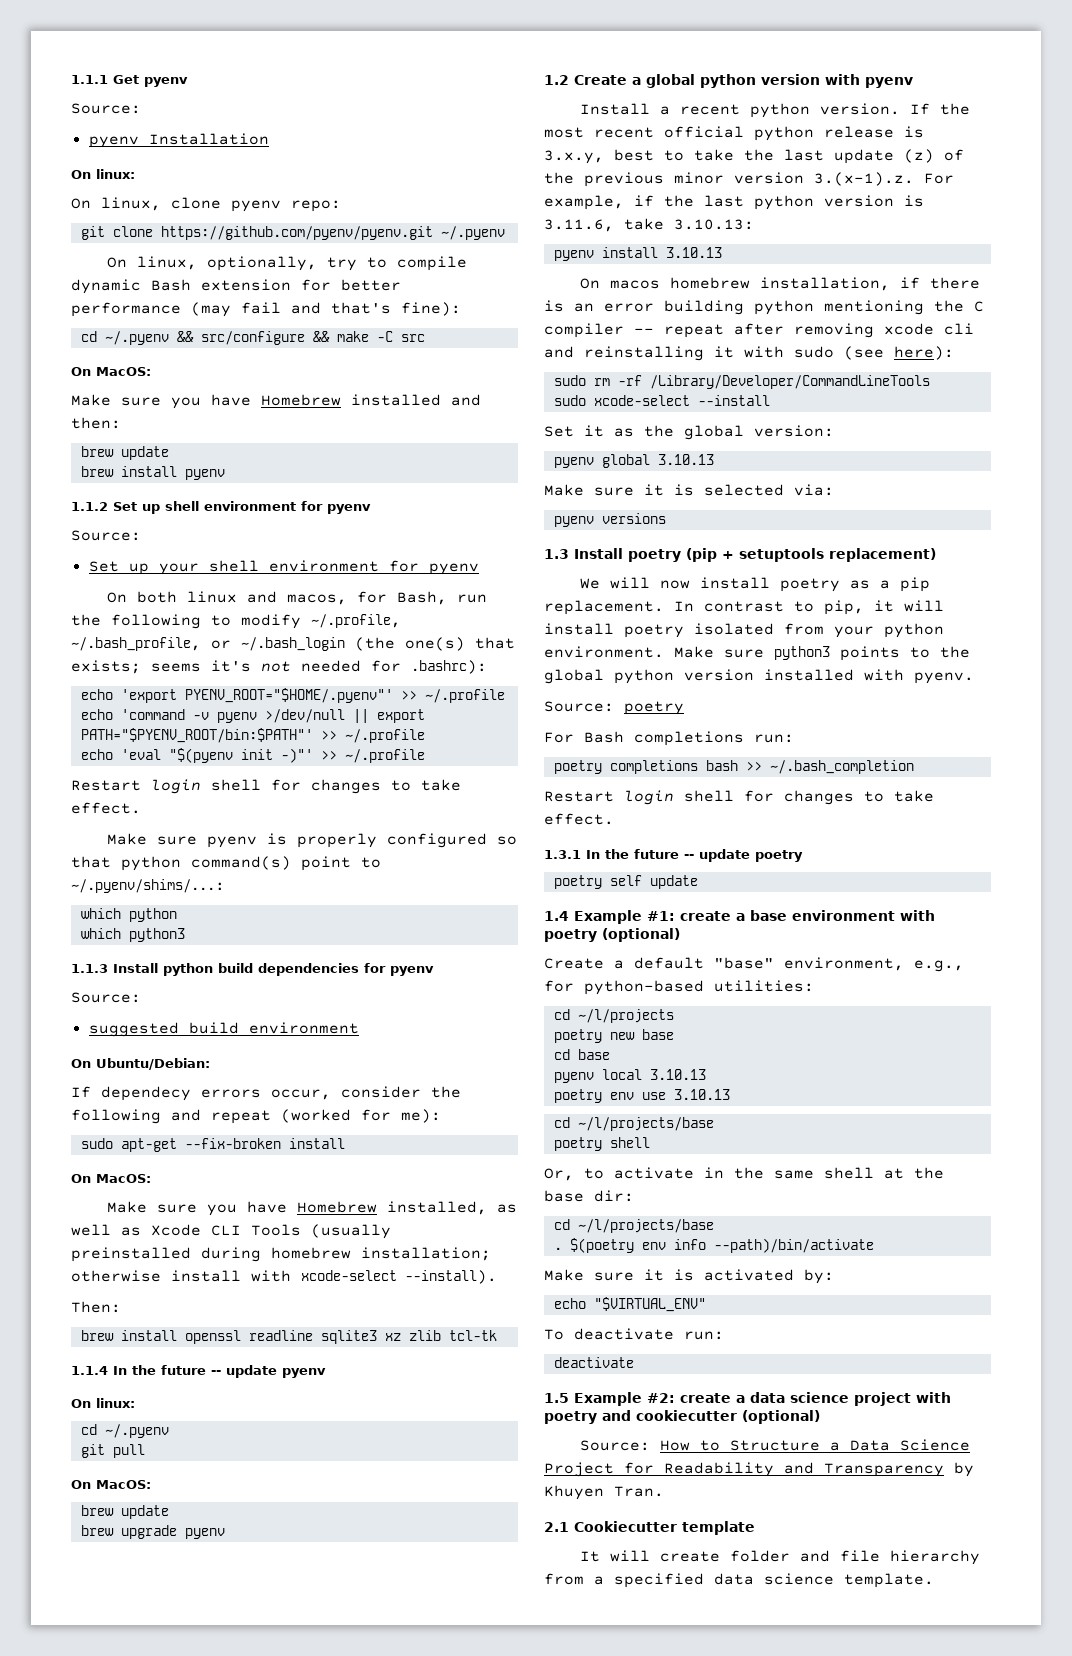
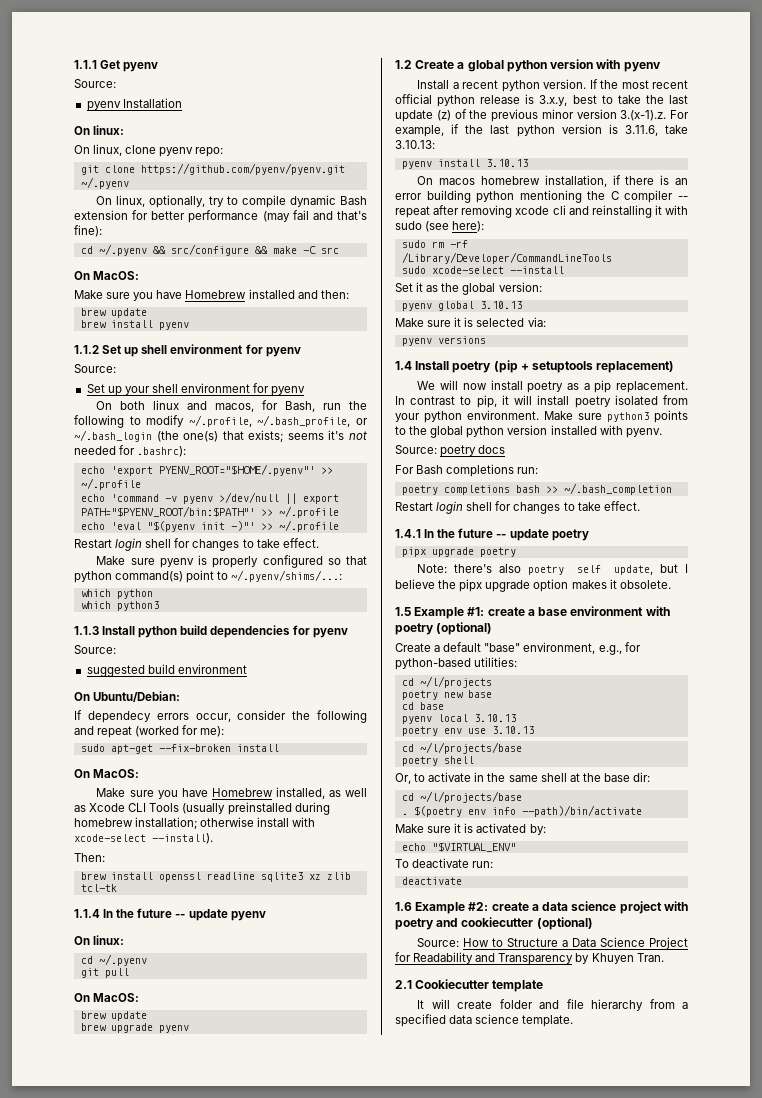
[544,549,569,559] 1.3 -> [395,361,412,370] 1.4
(684, 708) none -> [478,445,506,454] docs
[544,850,581,859] 1.3.1 -> [395,529,421,538] 1.4.1
[553,875,698,889] [544,911,569,921] poetry self update // 1.4 -> [401,547,516,557] [417,564,688,575] [395,579,671,592] [395,607,411,616] pipx upgrade poetry // Note: there's also poetry self update, but I believe the pipx upgrade option makes it obsolete. // 1.5
[544,1393,569,1403] 1.5 -> [395,902,412,911] 1.6

